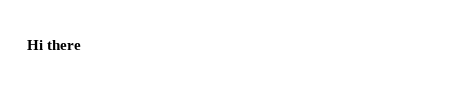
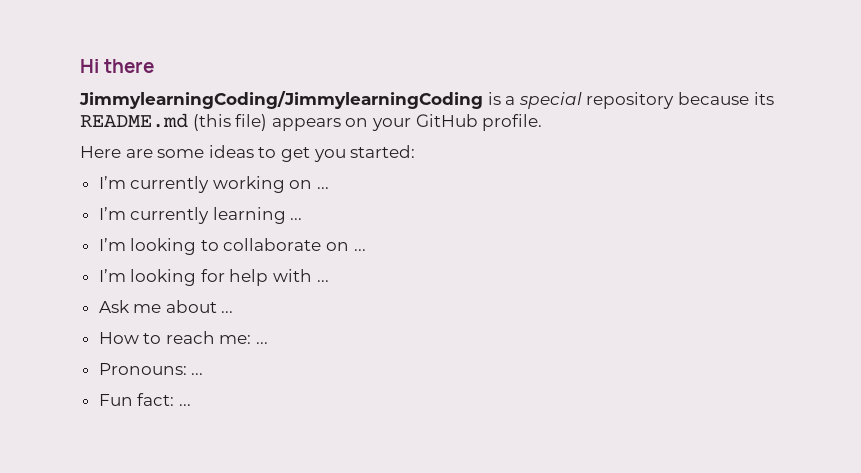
(82, 45) none -> [79,91,774,109] [80,113,543,131] [80,145,416,162] [98,176,330,193] [98,207,303,224] [98,238,366,255] [98,269,329,286] [98,300,234,313] [98,331,269,344] [98,363,204,375] [98,393,191,406] // JimmylearningCoding/JimmylearningCoding is a special repository because its README.md (this file) appears on your GitHub profile. // Here are some ideas to get you started: // I’m currently working on ... // I’m currently learning ... // I’m looking to collaborate on ... // I’m looking for help with ... // Ask me about ... // How to reach me: ... // Pronouns: ... // Fun fact: ...

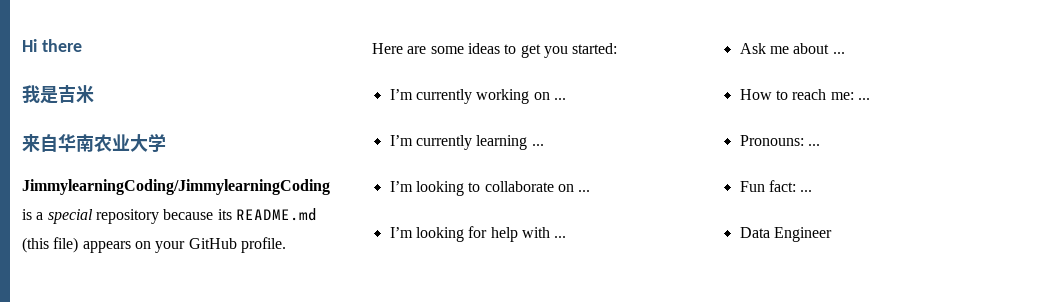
(155, 66) none -> [22,85,94,104] [22,133,166,152] // 我是吉米 // 来自华南农业大学
(191, 405) none -> [739,227,832,242] // Data Engineer

